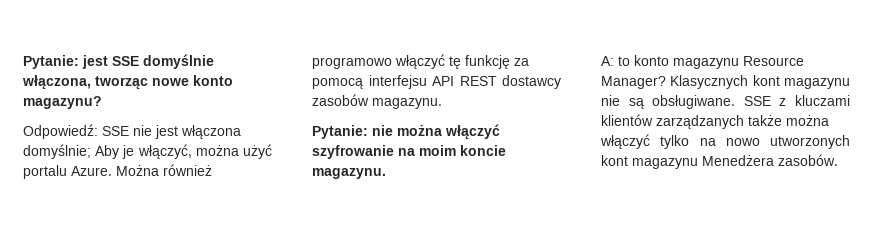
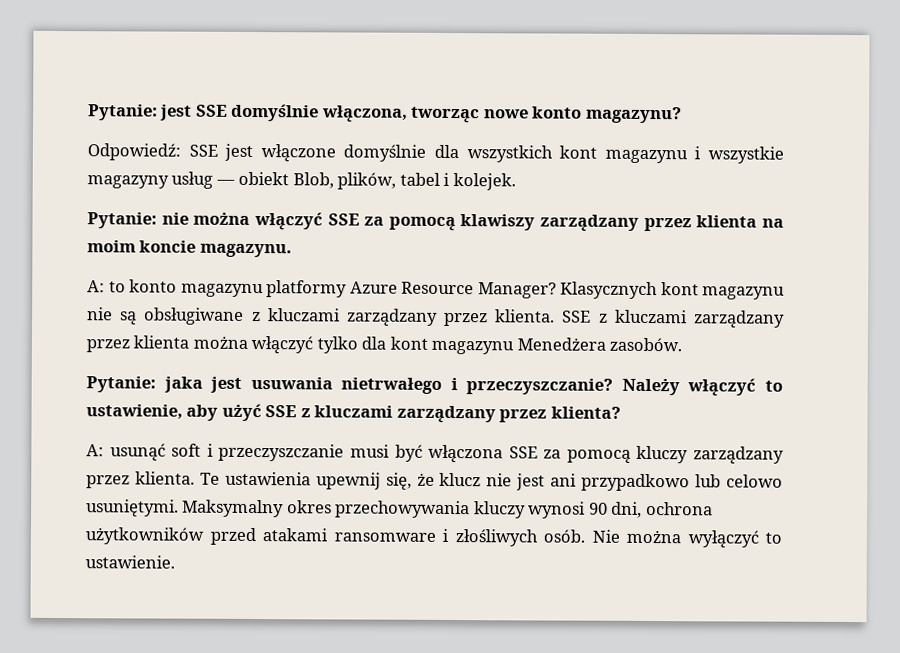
[133,125,241,139] [23,144,272,159] [23,164,212,179] [312,54,529,69] [312,75,561,89] [312,94,442,109] [312,124,500,140] [312,145,394,159] nie jest włączona domyślnie; Aby je włączyć, można użyć portalu Azure. Można również programowo włączyć tę funkcję za pomocą interfejsu API REST dostawcy zasobów magazynu. // Pytanie: nie można włączyć szyfrowanie -> [224,143,785,164] [87,171,516,191] [87,211,758,232] jest włączone domyślnie dla wszystkich kont magazynu i wszystkie magazyny usług — obiekt Blob, plików, tabel i kolejek. // Pytanie: nie można włączyć SSE za pomocą klawiszy zarządzany przez klienta
(739, 63) none -> [266,280,398,298] platformy Azure
[652,95,850,109] [601,114,829,129] [600,134,850,149] [601,154,838,169] obsługiwane. SSE z kluczami klientów zarządzanych także można włączyć tylko na nowo utworzonych kont magazynu Menedżera zasobów. -> [144,307,785,329] [86,335,683,355] [86,376,783,397] [86,403,621,424] [86,443,784,465] [86,471,783,492] [86,499,713,519] [85,527,782,549] [85,555,175,569] obsługiwane z kluczami zarządzany przez klienta. SSE z kluczami zarządzany przez klienta można włączyć tylko dla kont magazynu Menedżera zasobów. // Pytanie: jaka jest usuwania nietrwałego i przeczyszczanie? Należy włączyć to ustawienie, aby użyć SSE z kluczami zarządzany przez klienta? // A: usunąć soft i przeczyszczanie musi być włączona SSE za pomocą kluczy zarządzany przez klienta. Te ustawienia upewnij się, że klucz nie jest ani przypadkowo lub celowo usuniętymi. Maksymalny okres przechowywania kluczy wynosi 90 dni, ochrona użytkowników przed atakami ransomware i złośliwych osób. Nie można wyłączyć to ustawienie.

